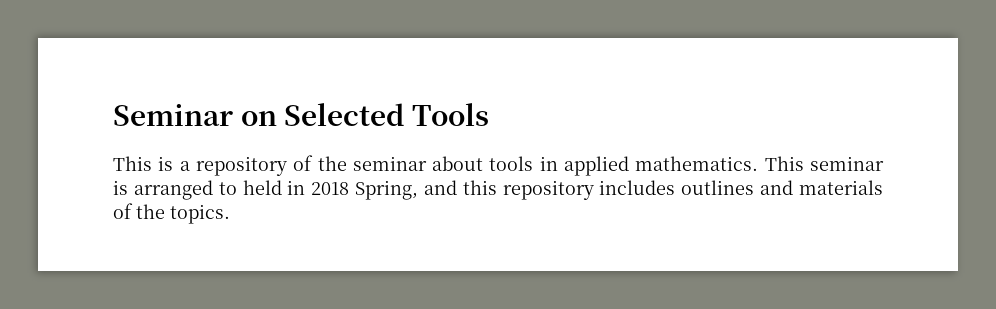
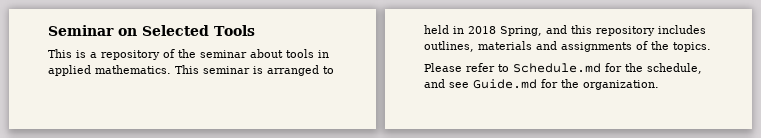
[681,180,883,195] outlines and materials -> [424,41,632,52] outlines, materials and assignments
(230, 214) none -> [424,63,702,74] [424,79,659,90] // Please refer to Schedule.md for the schedule, and see Guide.md for the organization.

